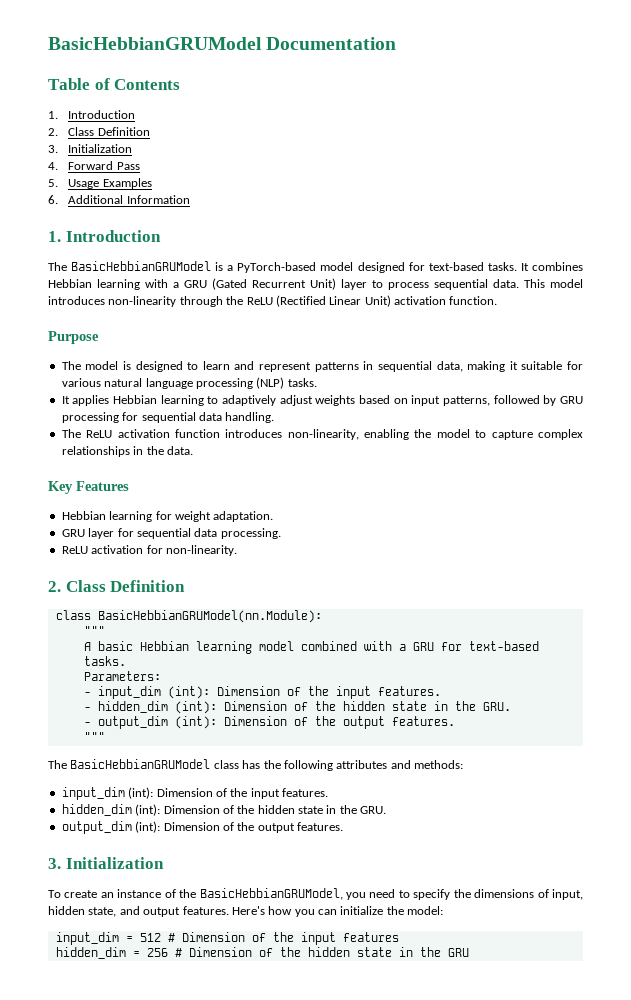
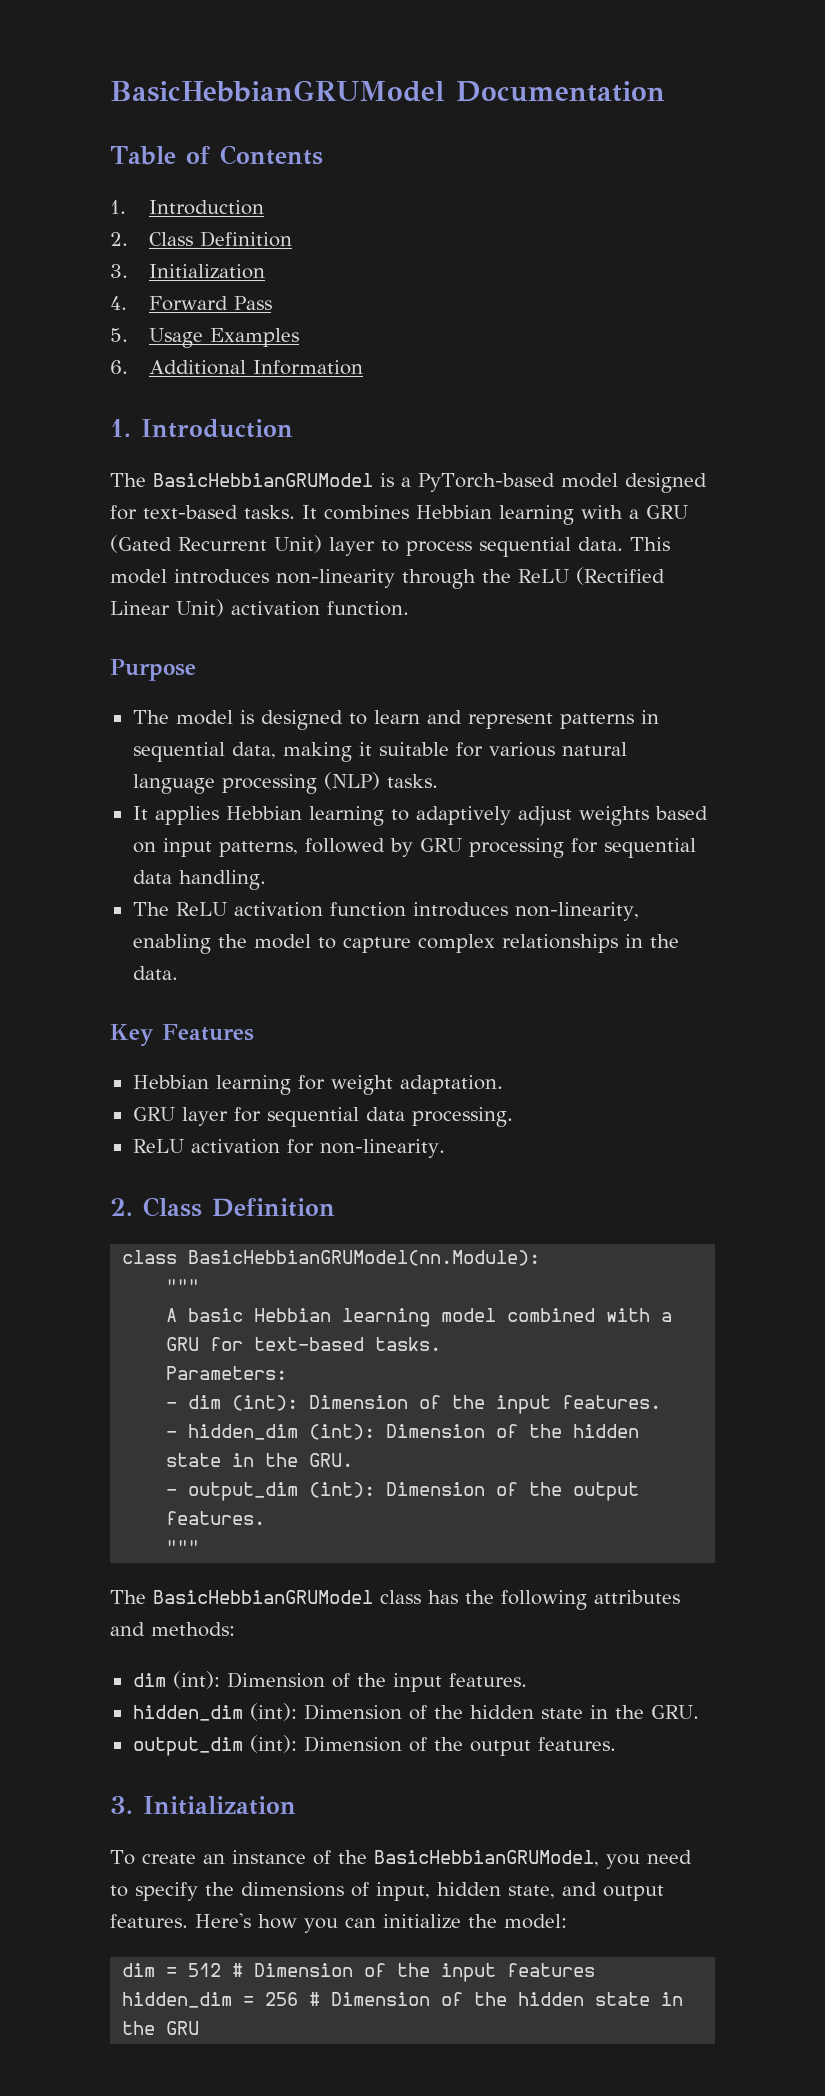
[97,686,161,699] input_dim -> [188,1395,222,1409] dim
[61,787,125,800] input_dim -> [132,1673,166,1687] dim
[55,932,119,945] input_dim -> [122,1963,156,1977] dim

